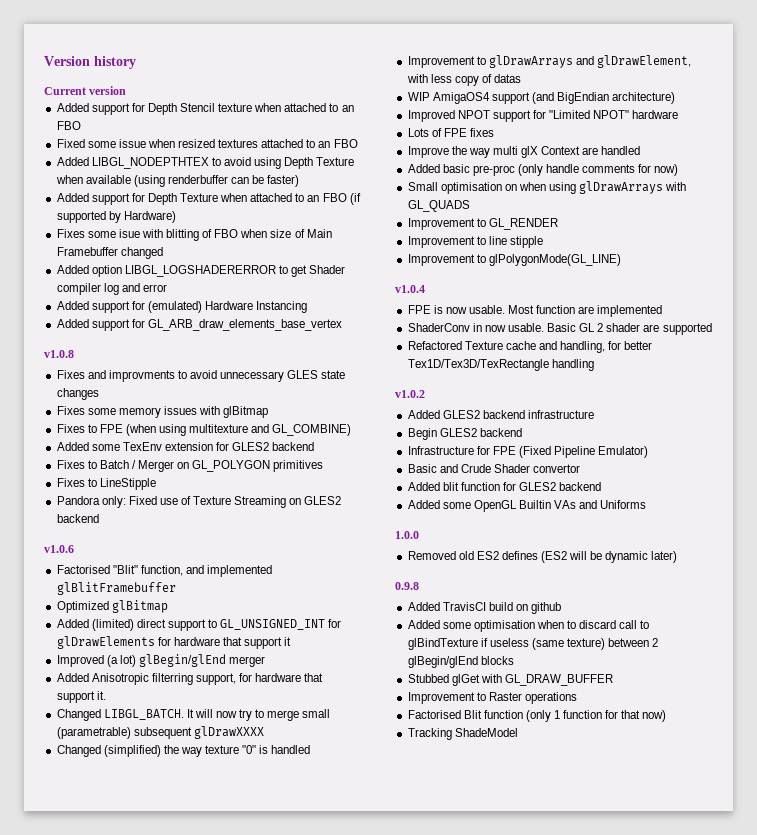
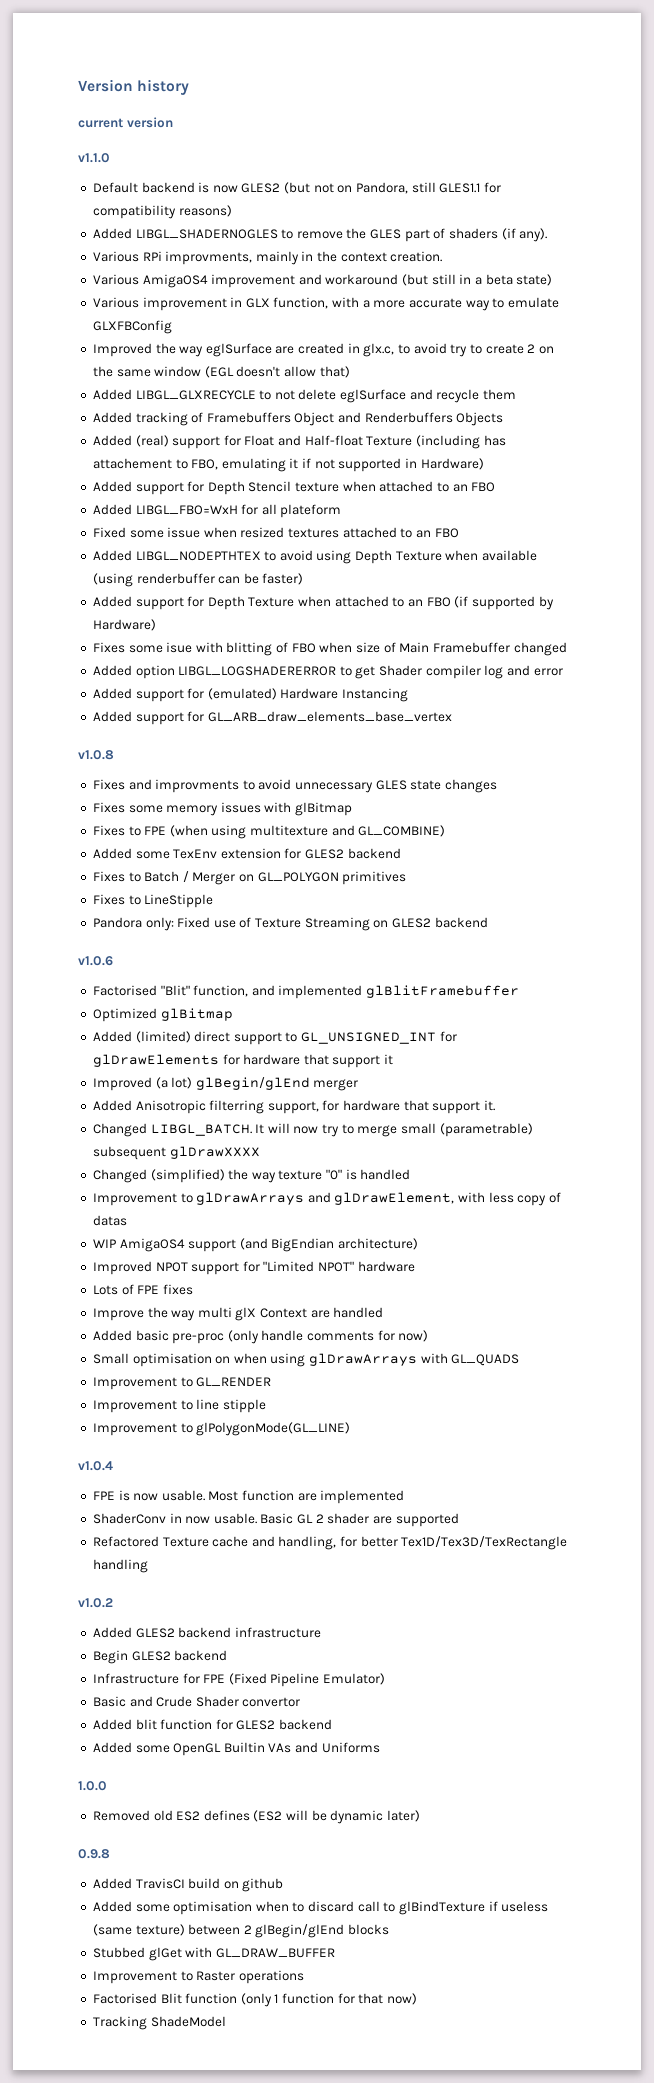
[44,87,86,95] Current -> [78,118,123,128] current
(127, 90) none -> [78,153,110,163] [92,182,501,194] [92,205,232,219] [92,228,548,242] [92,251,443,265] [92,274,553,288] [92,297,559,311] [92,320,172,334] [92,343,554,357] [92,366,350,378] [92,389,517,403] [92,412,504,426] [92,435,506,449] [92,458,484,472] // v1.1.0 // Default backend is now GLES2 (but not on Pandora, still GLES1.1 for compatibility reasons) // Added LIBGL_SHADERNOGLES to remove the GLES part of shaders (if any). // Various RPi improvments, mainly in the context creation. // Various AmigaOS4 improvement and workaround (but still in a beta state) // Various improvement in GLX function, with a more accurate way to emulate GLXFBConfig // Improved the way eglSurface are created in glx.c, to avoid try to create 2 on the same window (EGL doesn't allow that) // Added LIBGL_GLXRECYCLE to not delete eglSurface and recycle them // Added tracking of Framebuffers Object and Renderbuffers Objects // Added (real) support for Float and Half-float Texture (including has attachement to FBO, emulating it if not supported in Hardware)
(81, 125) none -> [92,504,342,518] // Added LIBGL_FBO=WxH for all plateform

